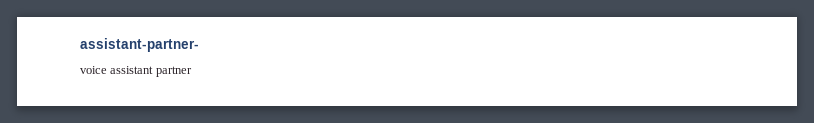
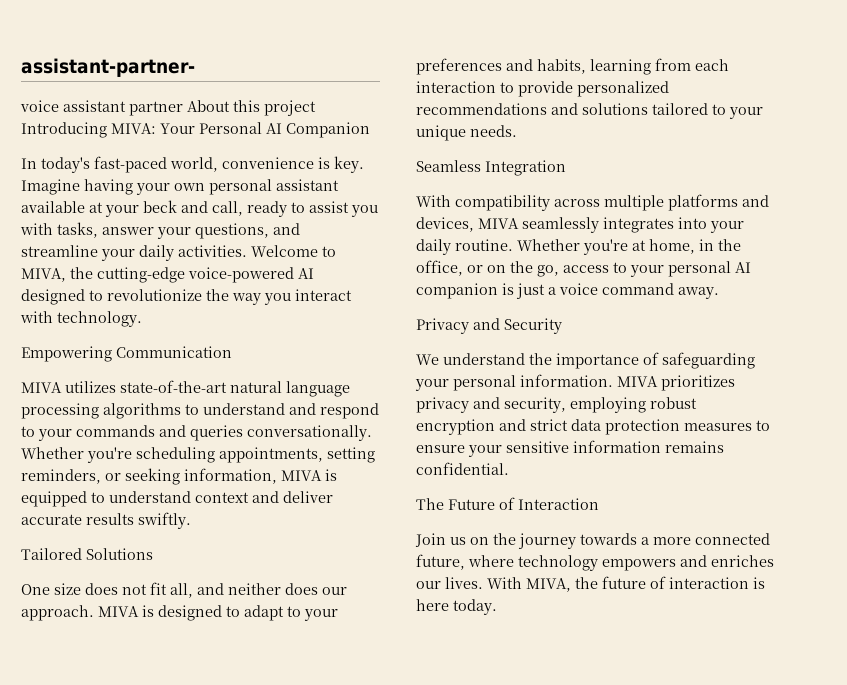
(192, 71) none -> [187,100,316,116] [21,122,370,138] [21,156,364,173] [21,179,339,195] [21,200,378,217] [20,222,300,239] [21,245,336,261] [21,267,314,283] [21,289,352,305] [20,311,142,327] [21,346,232,362] [21,380,350,397] [21,403,379,419] [21,425,372,441] [21,447,375,463] [21,468,337,485] [21,491,333,507] [21,512,191,529] [21,548,153,560] [21,582,347,598] [21,605,338,621] [416,58,729,75] [416,81,669,97] [416,103,763,119] [416,125,517,141] [416,160,566,176] [416,194,769,211] [416,217,744,233] [416,239,741,255] [416,260,751,277] [416,283,719,299] [416,318,562,334] [416,352,755,369] [415,374,735,391] [416,397,697,413] [416,419,770,435] [416,440,724,457] [416,462,509,475] [416,497,599,510] [415,533,770,549] [416,554,774,571] [416,576,765,592] [416,599,497,615] About this project Introducing MIVA: Your Personal AI Companion // In today's fast-paced world, convenience is key. Imagine having your own personal assistant available at your beck and call, ready to assist you with tasks, answer your questions, and streamline your daily activities. Welcome to MIVA, the cutting-edge voice-powered AI designed to revolutionize the way you interact with technology. // Empowering Communication // MIVA utilizes state-of-the-art natural language processing algorithms to understand and respond to your commands and queries conversationally. Whether you're scheduling appointments, setting reminders, or seeking information, MIVA is equipped to understand context and deliver accurate results swiftly. // Tailored Solutions // One size does not fit all, and neither does our approach. MIVA is designed to adapt to your preferences and habits, learning from each interaction to provide personalized recommendations and solutions tailored to your unique needs. // Seamless Integration // With compatibility across multiple platforms and devices, MIVA seamlessly integrates into your daily routine. Whether you're at home, in the office, or on the go, access to your personal AI companion is just a voice command away. // Privacy and Security // We understand the importance of safeguarding your personal information. MIVA prioritizes privacy and security, employing robust encryption and strict data protection measures to ensure your sensitive information remains confidential. // The Future of Interaction // Join us on the journey towards a more connected future, where technology empowers and enriches our lives. With MIVA, the future of interaction is here today.

